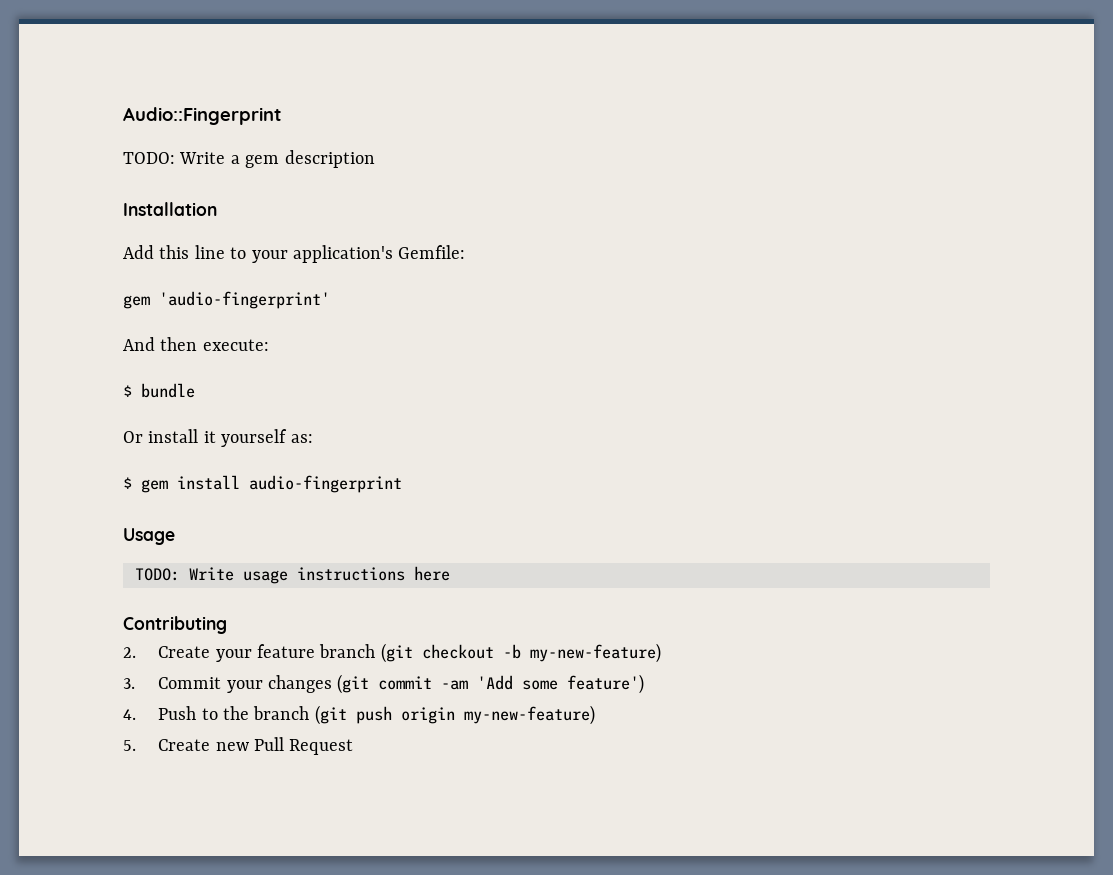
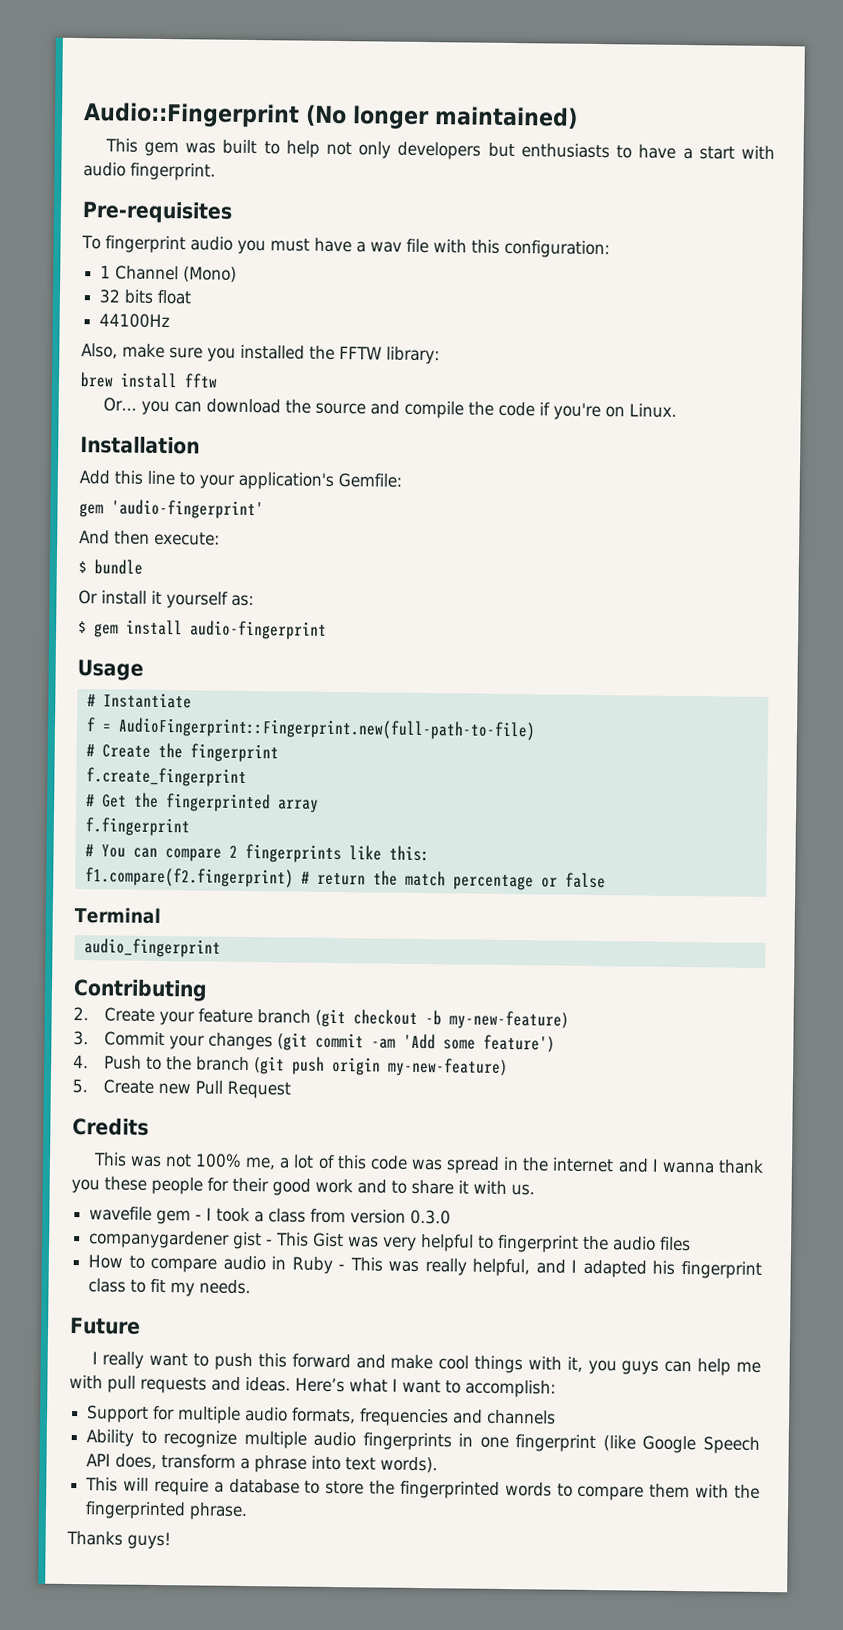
[123,150,375,168] // TODO: Write a gem description -> [305,104,578,130] [104,138,775,160] [83,162,216,181] [82,201,233,224] [81,235,610,259] [100,265,238,283] [99,289,193,305] [99,313,171,329] [81,343,440,365] [80,372,218,389] [102,397,677,421] (No longer maintained) // This gem was built to help not only developers but enthusiasts to have a start with audio fingerprint. // Pre-requisites // To fingerprint audio you must have a wav file with this configuration: // 1 Channel (Mono) // 32 bits float // 44100Hz // Also, make sure you installed the FFTW library: // brew install fftw // Or... you can download the source and compile the code if you're on Linux.
[135,566,450,584] TODO: Write usage instructions here -> [86,692,192,709] [85,717,536,741] [85,742,279,763] [85,767,247,787] [85,792,319,813] [84,817,190,837] [84,843,430,864] [84,867,606,891] [74,907,161,925] [83,938,221,958] # Instantiate // f = AudioFingerprint::Fingerprint.new(full-path-to-file) // # Create the fingerprint // f.create_fingerprint // # Get the fingerprinted array // f.fingerprint // # You can compare 2 fingerprints like this: // f1.compare(f2.fingerprint) # return the match percentage or false // Terminal // audio_fingerprint
(354, 747) none -> [72,1117,149,1136] [92,1152,765,1174] [71,1176,535,1196] [89,1206,452,1225] [88,1230,692,1253] [88,1254,762,1279] [88,1278,252,1297] [69,1316,141,1335] [91,1351,761,1376] [69,1374,556,1398] [86,1405,557,1427] [86,1429,760,1454] [86,1453,439,1474] [85,1477,760,1501] [85,1501,249,1521] [66,1530,171,1550] // Credits // This was not 100% me, a lot of this code was spread in the internet and I wanna thank you these people for their good work and to share it with us. // wavefile gem - I took a class from version 0.3.0 // companygardener gist - This Gist was very helpful to fingerprint the audio files // How to compare audio in Ruby - This was really helpful, and I adapted his fingerprint class to fit my needs. // Future // I really want to push this forward and make cool things with it, you guys can help me with pull requests and ideas. Here’s what I want to accomplish: // Support for multiple audio formats, frequencies and channels // Ability to recognize multiple audio fingerprints in one fingerprint (like Google Speech API does, transform a phrase into text words). // This will require a database to store the fingerprinted words to compare them with the fingerprinted phrase. // Thanks guys!

